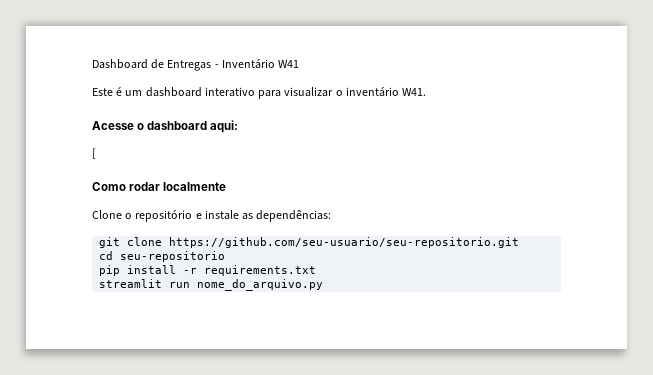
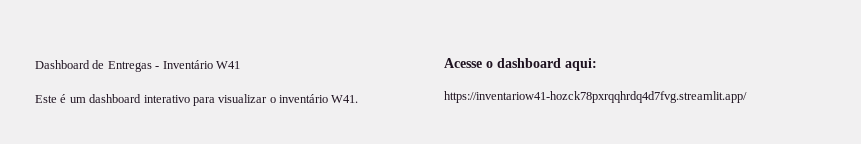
[92,148,96,159] [92,182,227,191] [92,210,332,222] [99,237,520,248] [99,251,226,262] [99,265,317,276] [99,279,324,291] [ // Como rodar localmente // Clone o repositório e instale as dependências: // git clone https://github.com/seu-usuario/seu-repositorio.git // cd seu-repositorio // pip install -r requirements.txt // streamlit run nome_do_arquivo.py -> [444,91,747,103] https://inventariow41-hozck78pxrqqhrdq4d7fvg.streamlit.app/

